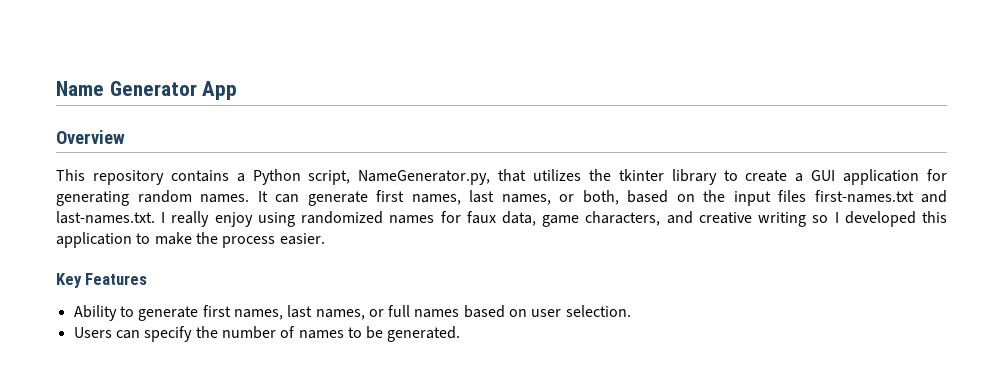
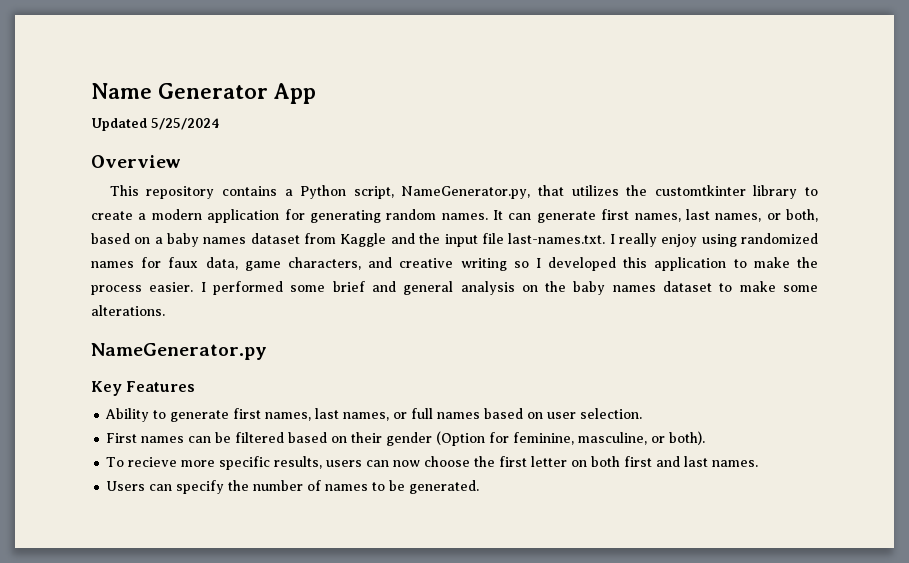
(238, 90) none -> [91,118,219,131] // Updated 5/25/2024
[618,169,664,181] tkinter -> [654,185,746,196] customtkinter
[811,170,836,181] GUI -> [151,209,202,220] modern
[703,190,947,206] the input files first-names.txt and -> [154,233,504,247] a baby names dataset from Kaggle and the input file
(325, 239) none -> [200,281,818,295] [91,305,165,316] [91,343,267,360] I performed some brief and general analysis on the baby names dataset to make some alterations. // NameGenerator.py
(631, 311) none -> [106,431,706,446] [106,456,759,470] // First names can be filtered based on their gender (Option for feminine, masculine, or both). // To recieve more specific results, users can now choose the first letter on both first and last names.

